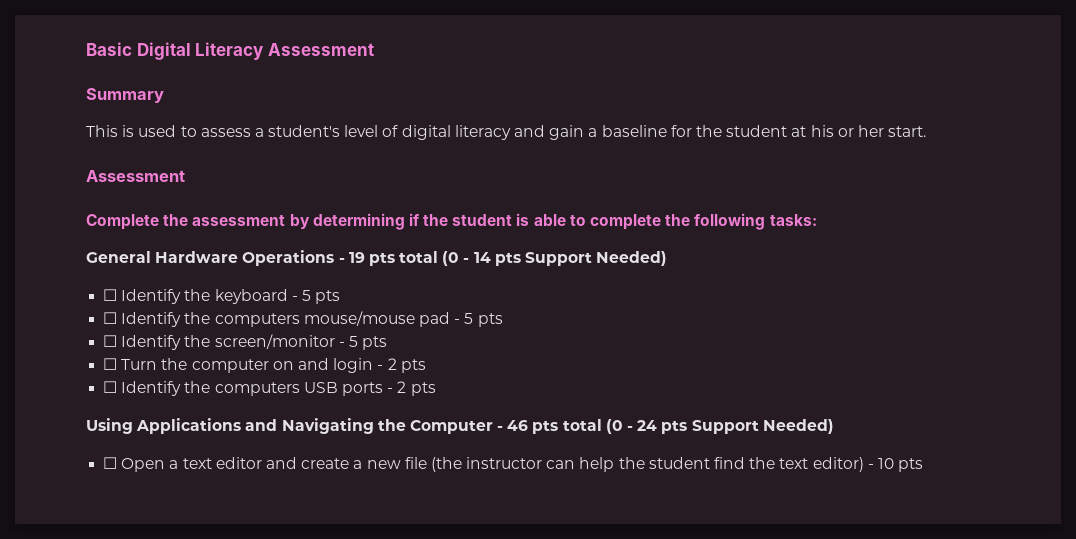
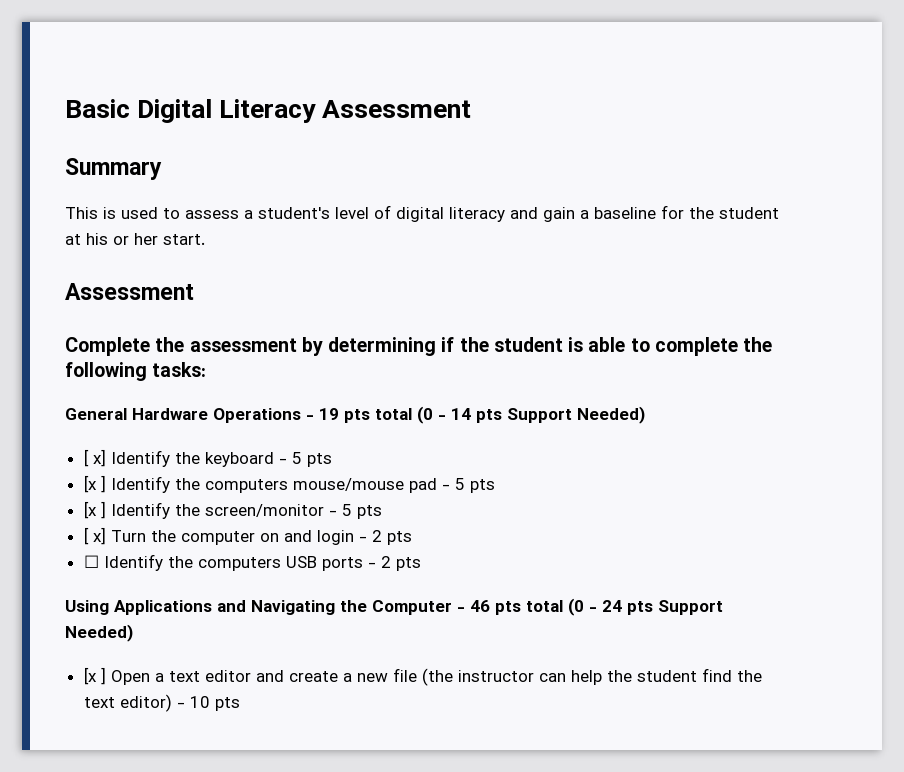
[103,289,118,301] ☐ -> [83,449,106,467] [ x]
[103,312,118,324] ☐ -> [83,475,106,493] [x ]
[103,335,118,347] ☐ -> [83,501,106,519] [x ]
[103,358,118,370] ☐ -> [83,527,106,545] [ x]
[103,457,118,469] ☐ -> [83,667,106,685] [x ]

